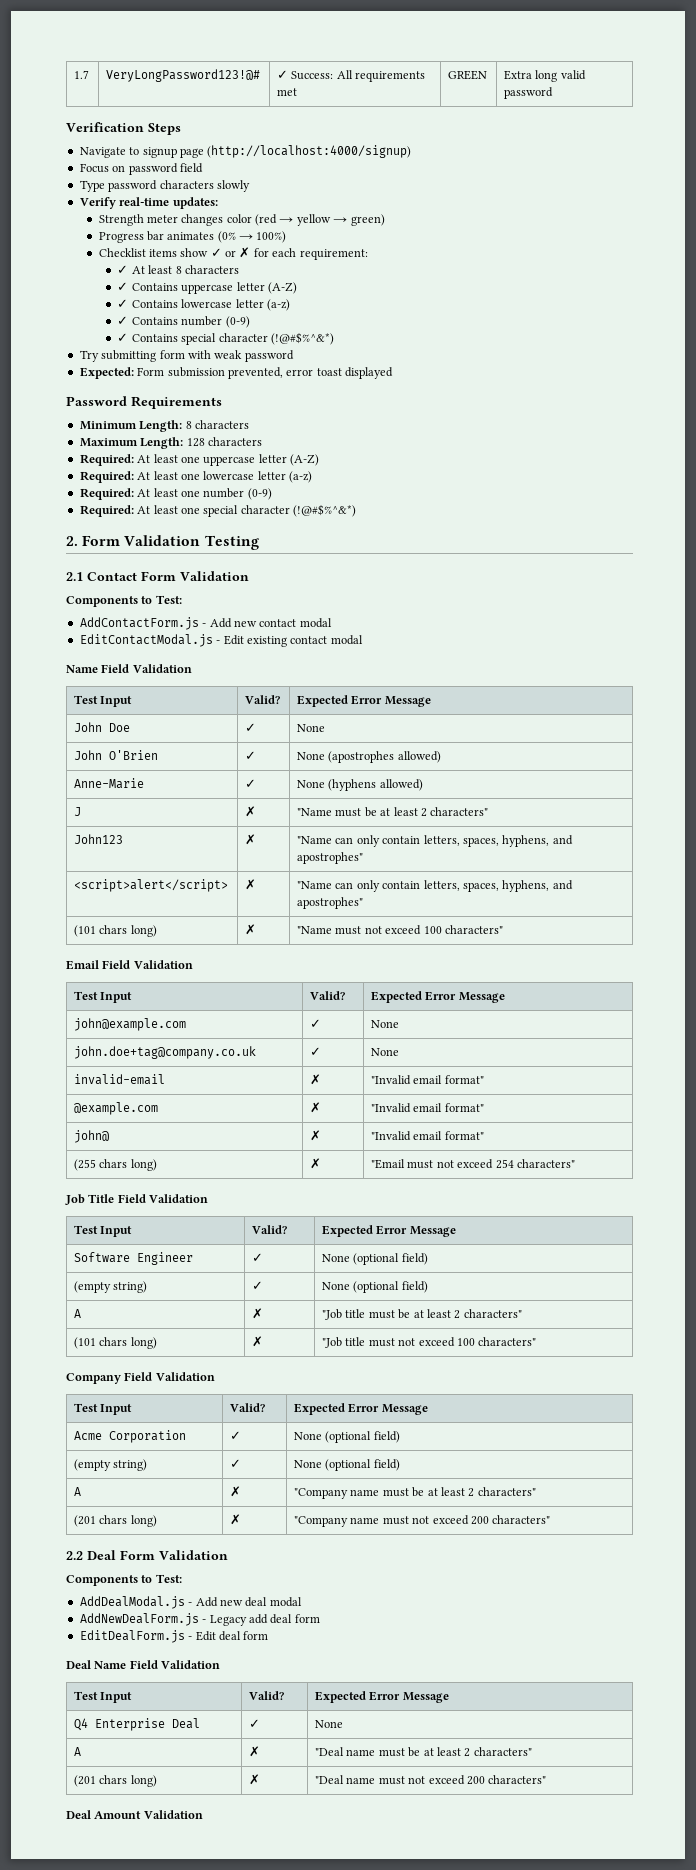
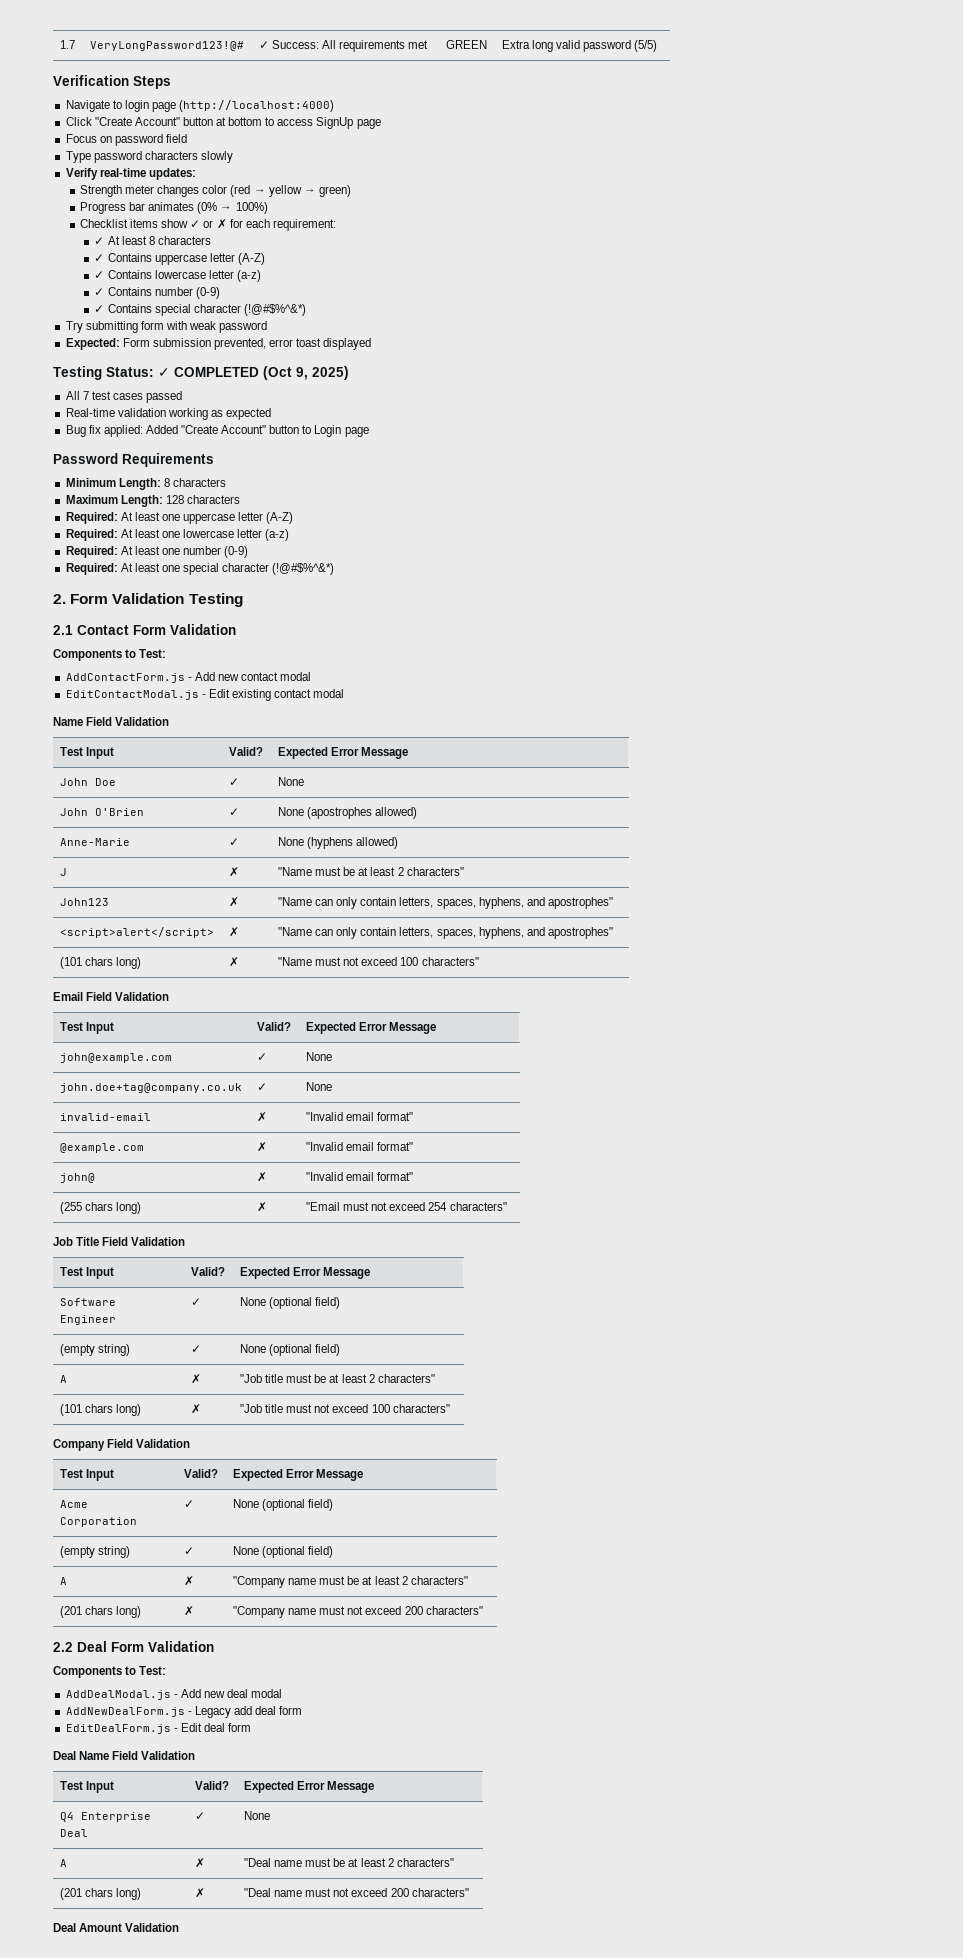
(554, 93) none -> [634,40,658,52] (5/5)
[142,145,412,158] signup page (http://localhost:4000/signup) -> [124,100,335,112] [65,117,381,129] login page (http://localhost:4000) // Click "Create Account" button at bottom to access SignUp page
(393, 373) none -> [53,366,349,380] [65,391,183,403] [65,408,272,420] [65,425,369,437] // Testing Status: ✓ COMPLETED (Oct 9, 2025) // All 7 test cases passed // Real-time validation working as expected // Bug fix applied: Added "Create Account" button to Login page

